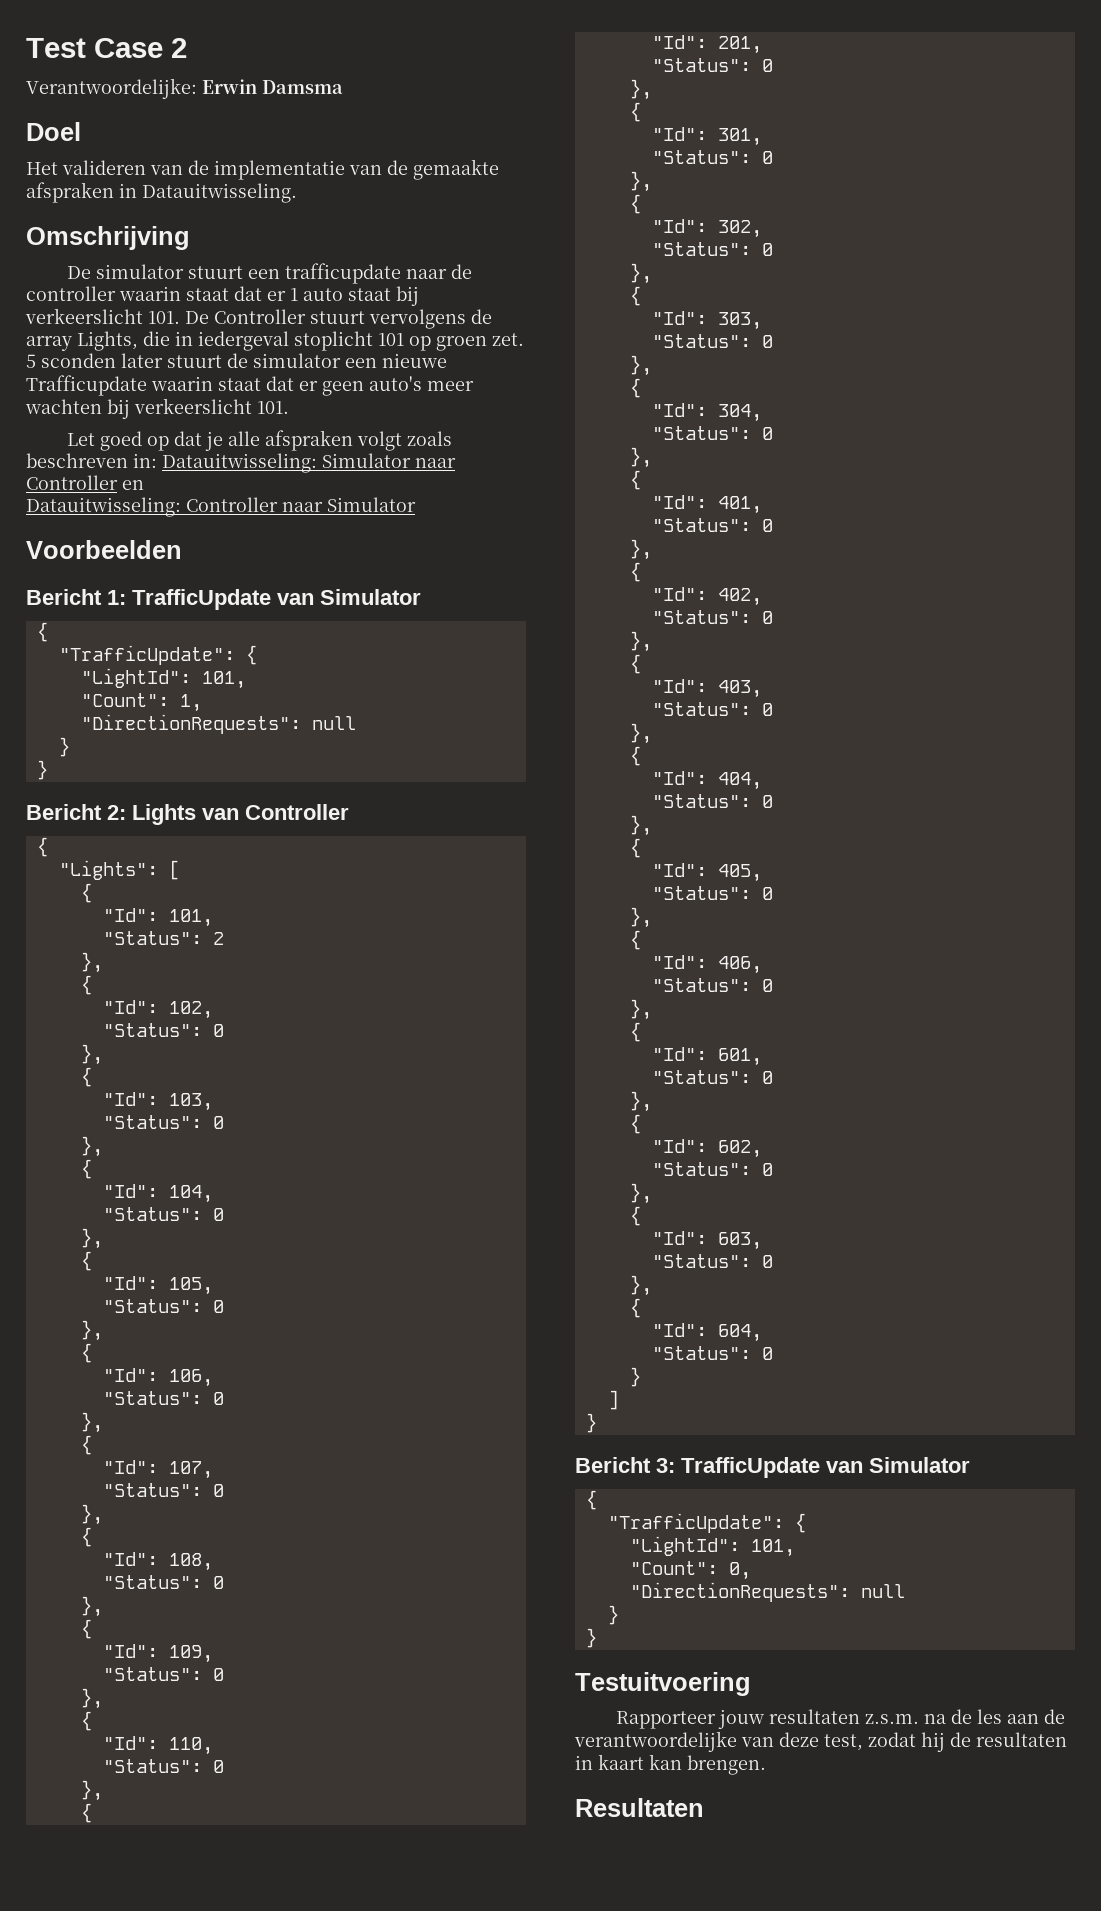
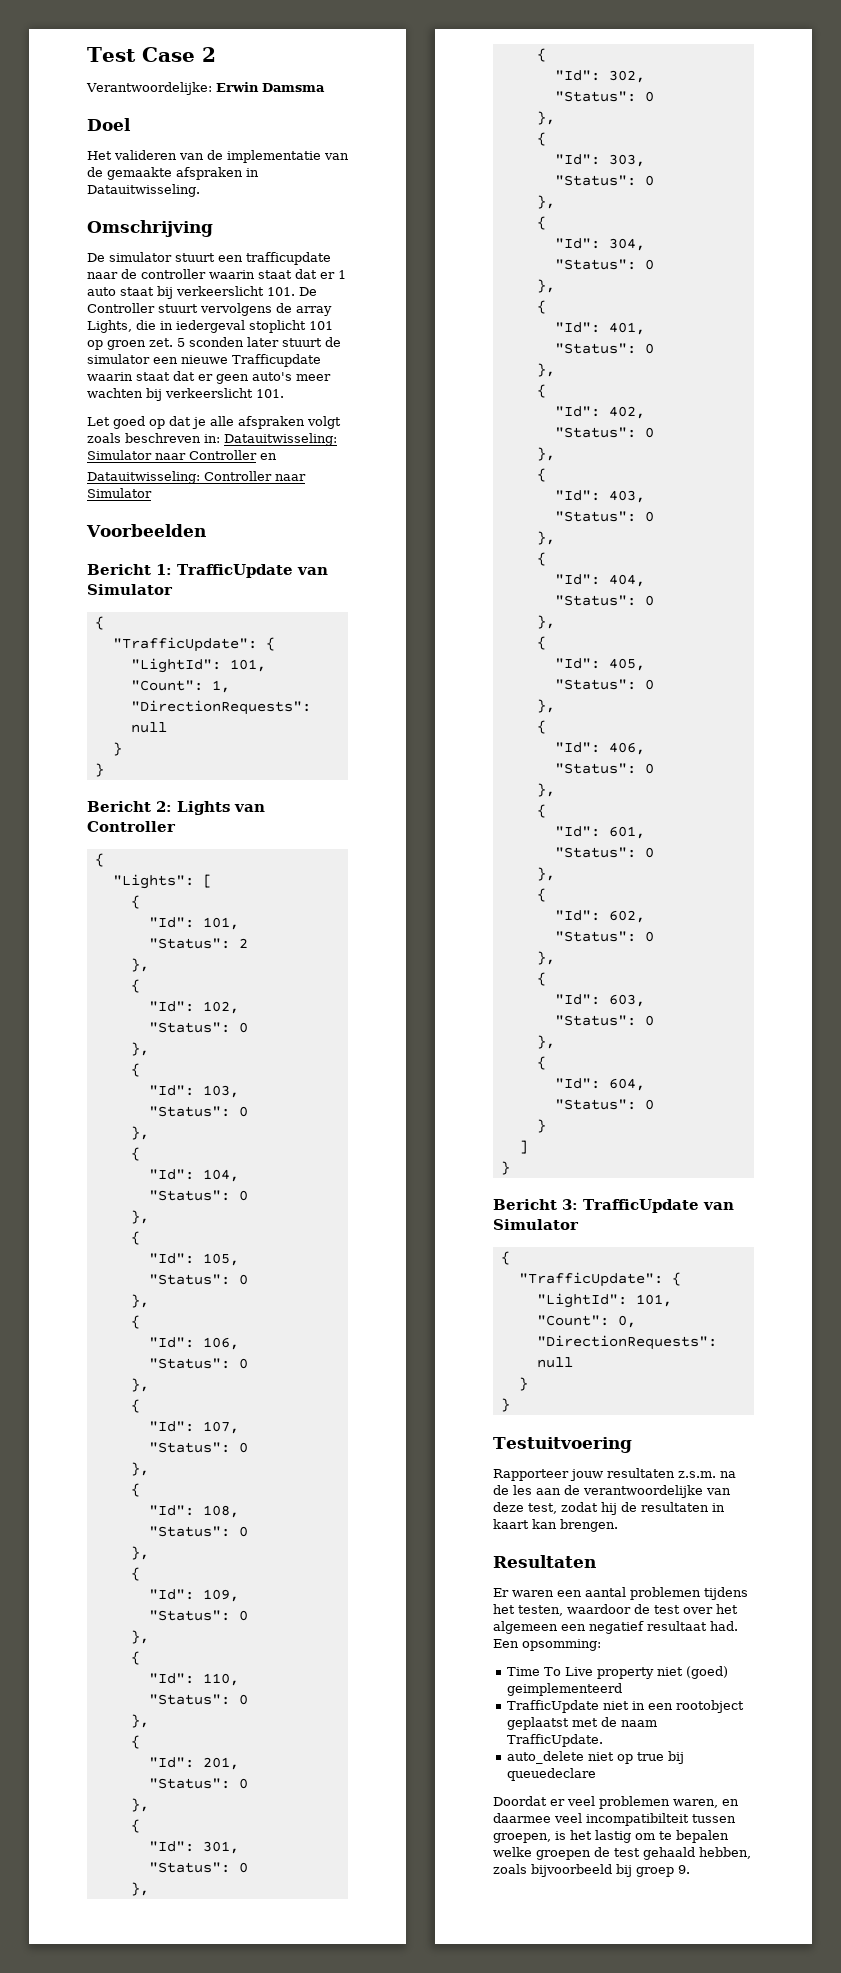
(704, 1807) none -> [493,1587,748,1600] [493,1604,738,1616] [493,1621,738,1634] [493,1639,601,1651] [506,1666,728,1679] [506,1683,622,1696] [506,1700,744,1713] [506,1717,657,1730] [506,1734,603,1747] [506,1751,684,1764] [506,1768,596,1781] [493,1796,739,1809] [493,1813,736,1826] [493,1830,729,1843] [493,1847,751,1860] [493,1864,690,1877] // Er waren een aantal problemen tijdens het testen, waardoor de test over het algemeen een negatief resultaat had. Een opsomming: // Time To Live property niet (goed) geimplementeerd // TrafficUpdate niet in een rootobject geplaatst met de naam TrafficUpdate. // auto_delete niet op true bij queuedeclare // Doordat er veel problemen waren, en daarmee veel incompatibilteit tussen groepen, is het lastig om te bepalen welke groepen de test gehaald hebben, zoals bijvoorbeeld bij groep 9.

